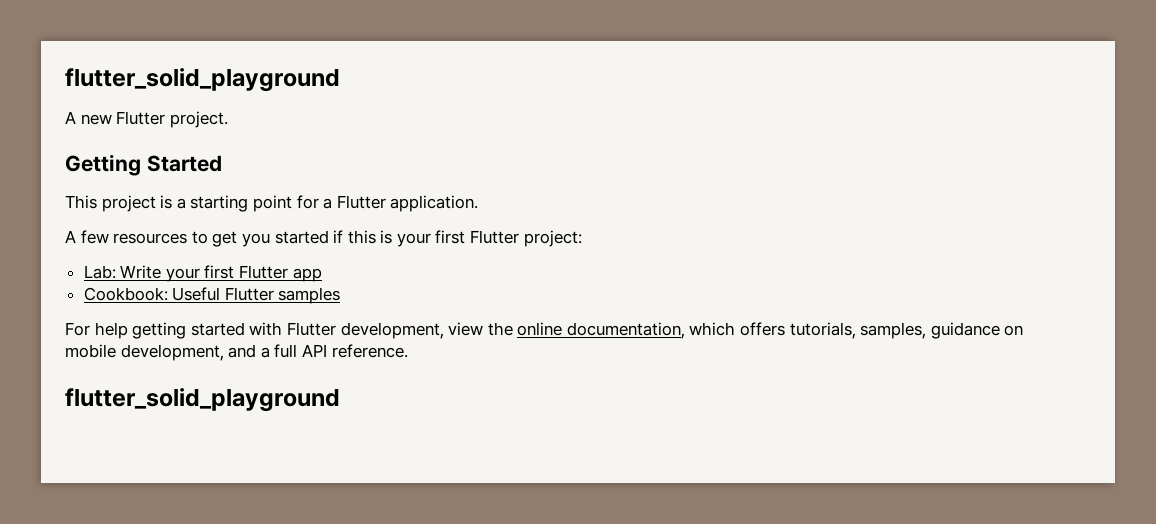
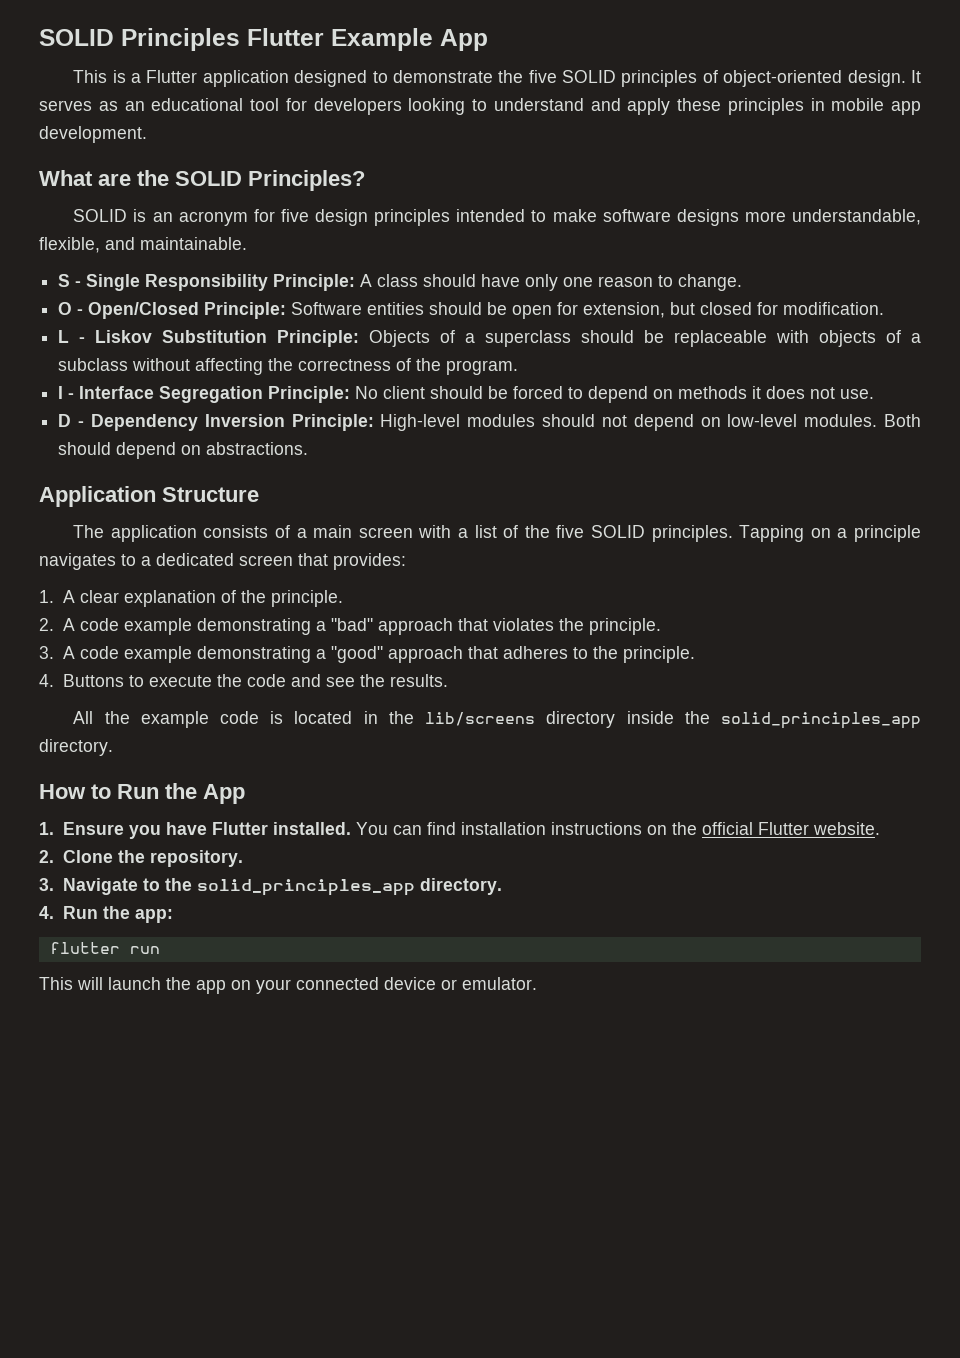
[65,68,340,92] [65,111,228,128] [65,154,222,176] [65,195,156,212] flutter_solid_playground // A new Flutter project. // Getting Started // This project -> [39,28,488,51] [73,70,108,83] SOLID Principles Flutter Example App // This
[190,195,479,212] [65,230,582,247] [83,265,322,282] [83,287,341,304] [65,322,1024,339] [65,344,408,361] [65,388,340,412] starting point for a Flutter application. // A few resources to get you started if this is your first Flutter project: // Lab: Write your first Flutter app // Cookbook: Useful Flutter samples // For help getting started with Flutter development, view the online documentation, which offers tutorials, samples, guidance on mobile development, and a full API reference. // flutter_solid_playground -> [146,70,921,87] [39,98,921,115] [39,126,147,143] [39,170,365,191] [73,209,922,226] [39,237,247,253] [58,274,743,291] [58,302,885,319] [58,330,922,347] [58,358,519,375] [58,386,875,403] [58,414,922,431] [58,442,309,459] [39,486,259,507] [73,525,921,542] [39,553,406,570] [39,590,343,607] [39,618,661,635] [39,646,695,663] [39,674,448,687] [73,711,922,729] [39,739,113,756] [39,783,245,804] [39,822,880,839] [39,850,243,867] [39,878,502,896] [39,906,173,923] [49,942,160,954] [39,977,537,994] Flutter application designed to demonstrate the five SOLID principles of object-oriented design. It serves as an educational tool for developers looking to understand and apply these principles in mobile app development. // What are the SOLID Principles? // SOLID is an acronym for five design principles intended to make software designs more understandable, flexible, and maintainable. // S - Single Responsibility Principle: A class should have only one reason to change. // O - Open/Closed Principle: Software entities should be open for extension, but closed for modification. // L - Liskov Substitution Principle: Objects of a superclass should be replaceable with objects of a subclass without affecting the correctness of the program. // I - Interface Segregation Principle: No client should be forced to depend on methods it does not use. // D - Dependency Inversion Principle: High-level modules should not depend on low-level modules. Both should depend on abstractions. // Application Structure // The application consists of a main screen with a list of the five SOLID principles. Tapping on a principle navigates to a dedicated screen that provides: // 1. A clear explanation of the principle. // 2. A code example demonstrating a "bad" approach that violates the principle. // 3. A code example demonstrating a "good" approach that adheres to the principle. // 4. Buttons to execute the code and see the results. // All the example code is located in the lib/screens directory inside the solid_principles_app directory. // How to Run the App // 1. Ensure you have Flutter installed. You can find installation instructions on the official Flutter website. // 2. Clone the repository. // 3. Navigate to the solid_principles_app directory. // 4. Run the app: // flutter run // This will launch the app on your connected device or emulator.

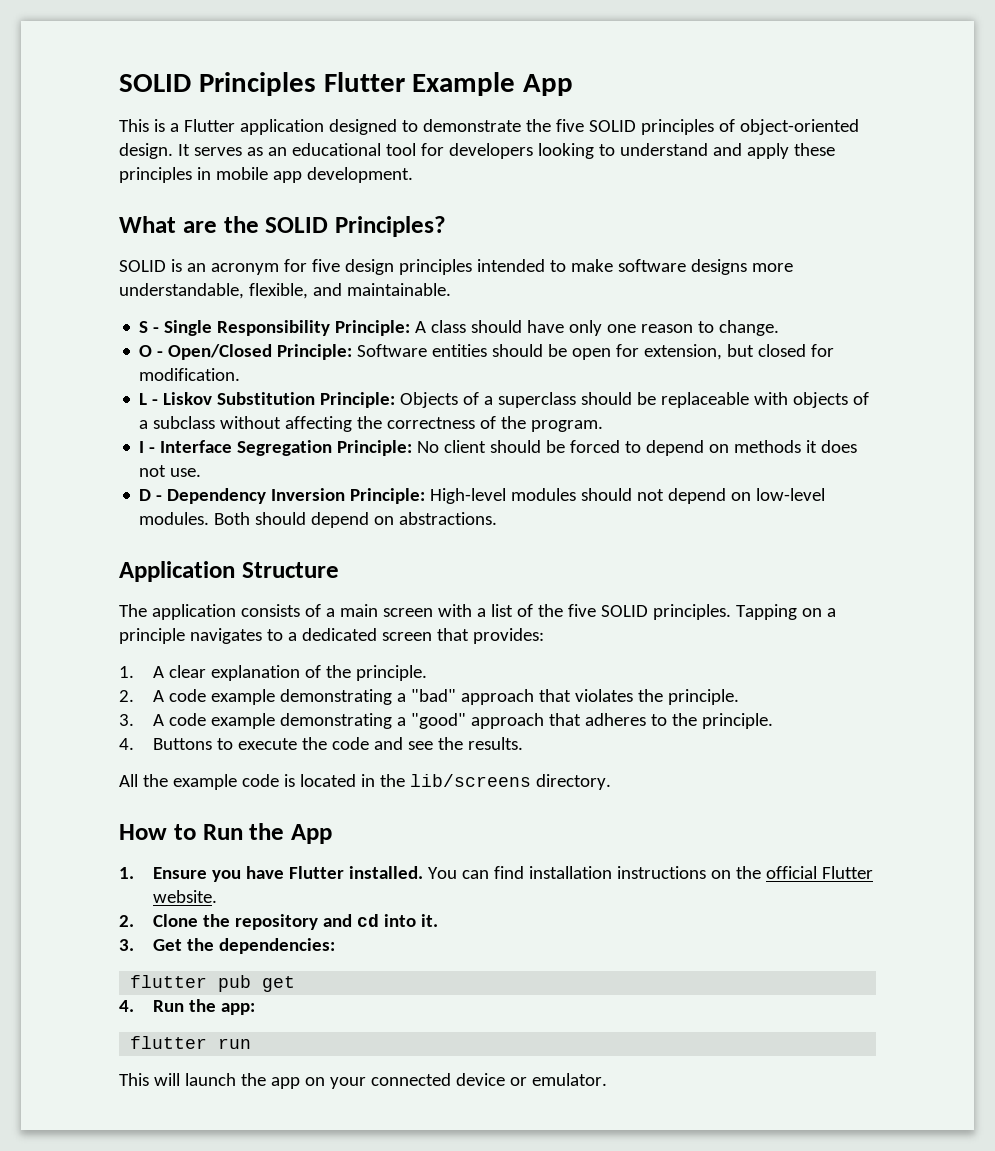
[546,711,922,729] directory inside the solid_principles_app -> (531, 780) none
[149,850,243,867] [39,878,502,896] repository. // 3. Navigate to the solid_principles_app directory. -> [235,914,439,930] [119,938,336,954] [130,975,296,992] repository and cd into it. // 3. Get the dependencies: // flutter pub get

